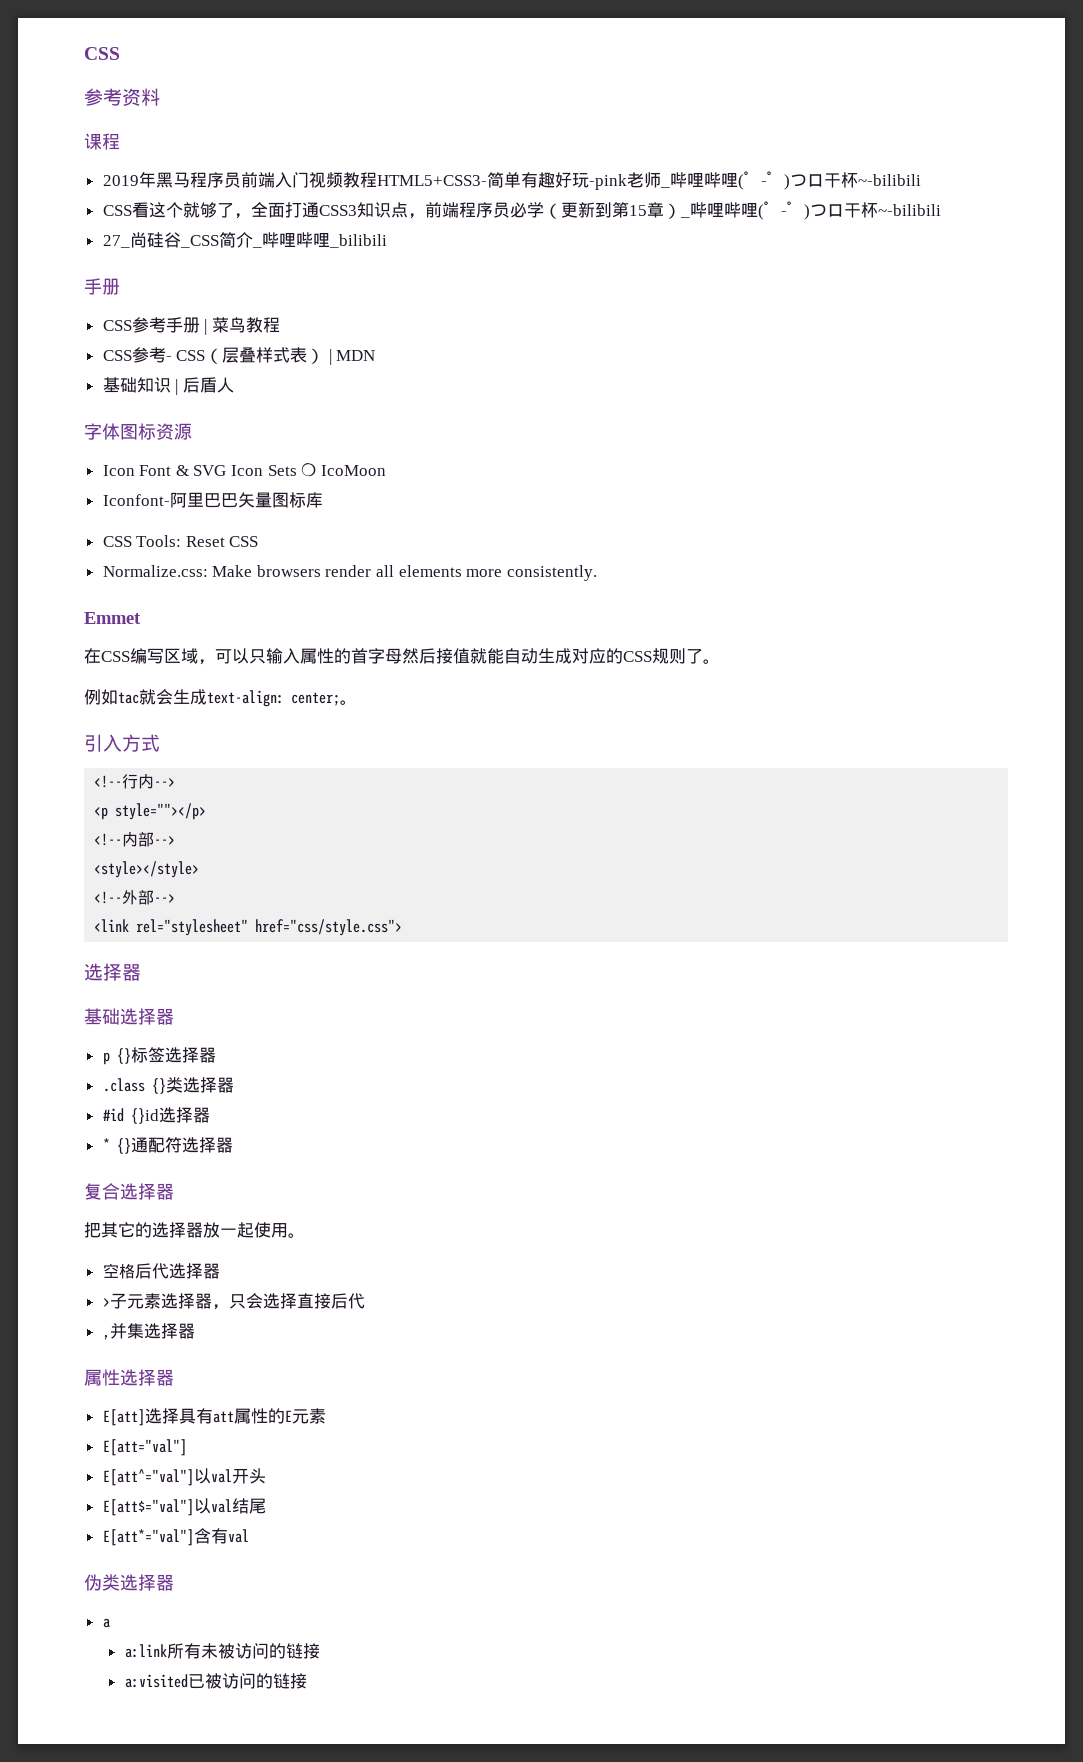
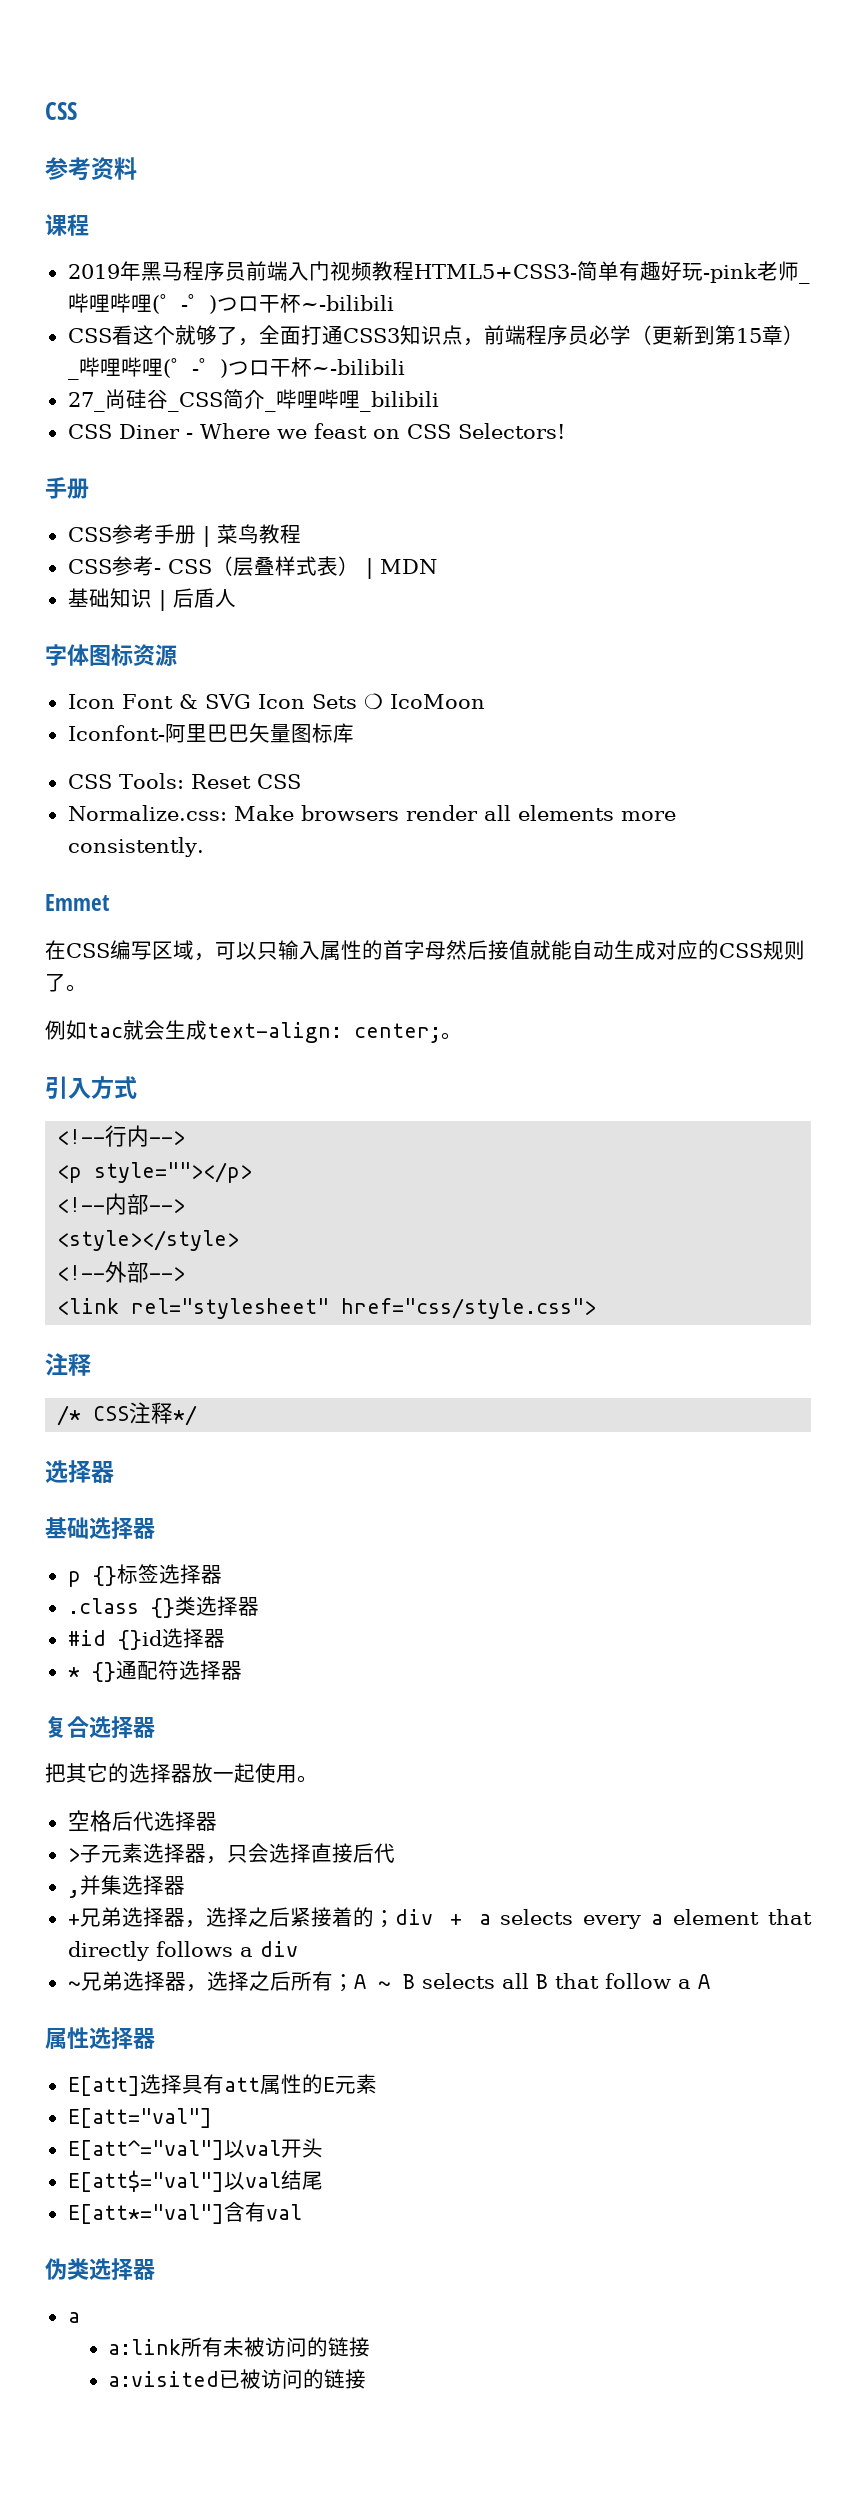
(387, 241) none -> [67,423,565,439] // CSS Diner - Where we feast on CSS Selectors!
(403, 927) none -> [45,1353,91,1376] [57,1402,198,1426] // 注释 // /* CSS注释*/
(195, 1331) none -> [67,1907,813,1929] [67,1941,298,1961] [67,1971,710,1992] // +兄弟选择器，选择之后紧接着的；div + a selects every a element that directly follows a div // ~兄弟选择器，选择之后所有；A ~ B selects all B that follow a A

